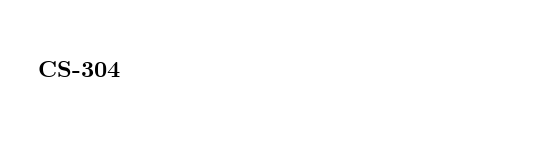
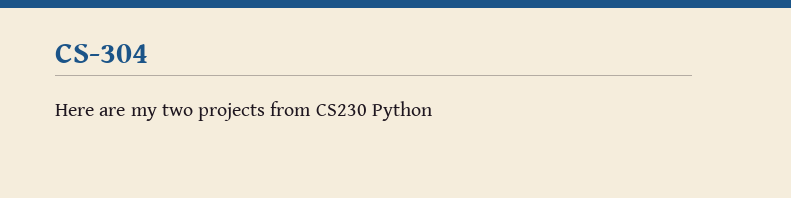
(120, 69) none -> [55,101,432,121] // Here are my two projects from CS230 Python

